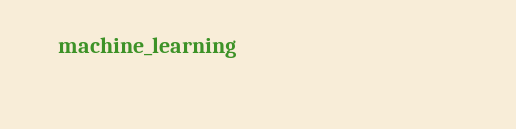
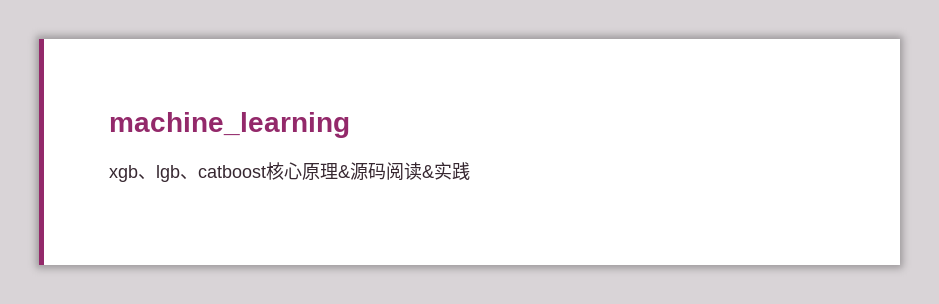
(236, 47) none -> [109,162,470,182] // xgb、lgb、catboost核心原理&源码阅读&实践

